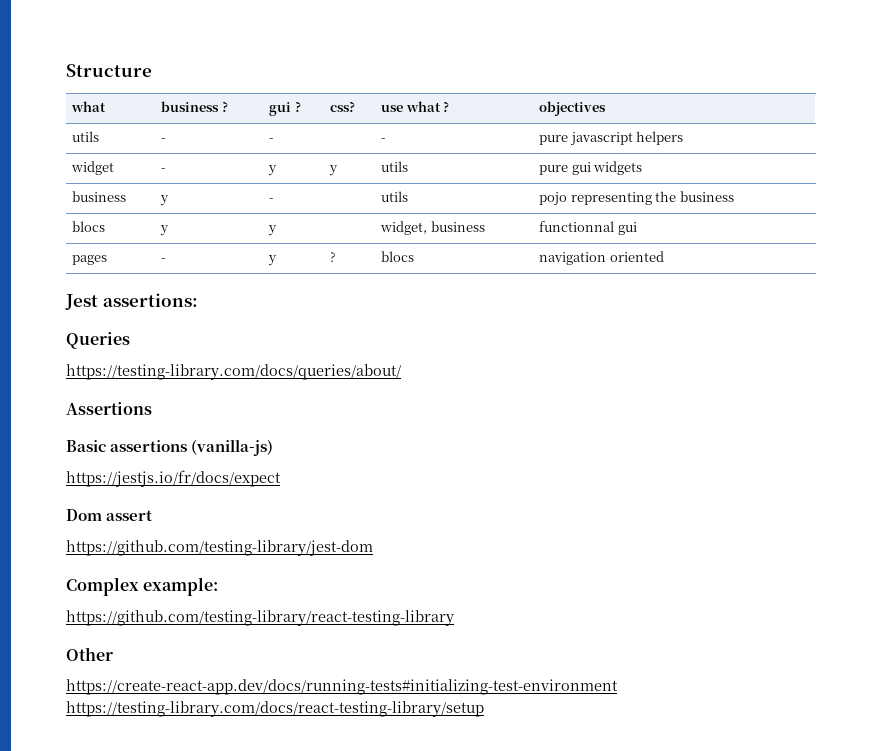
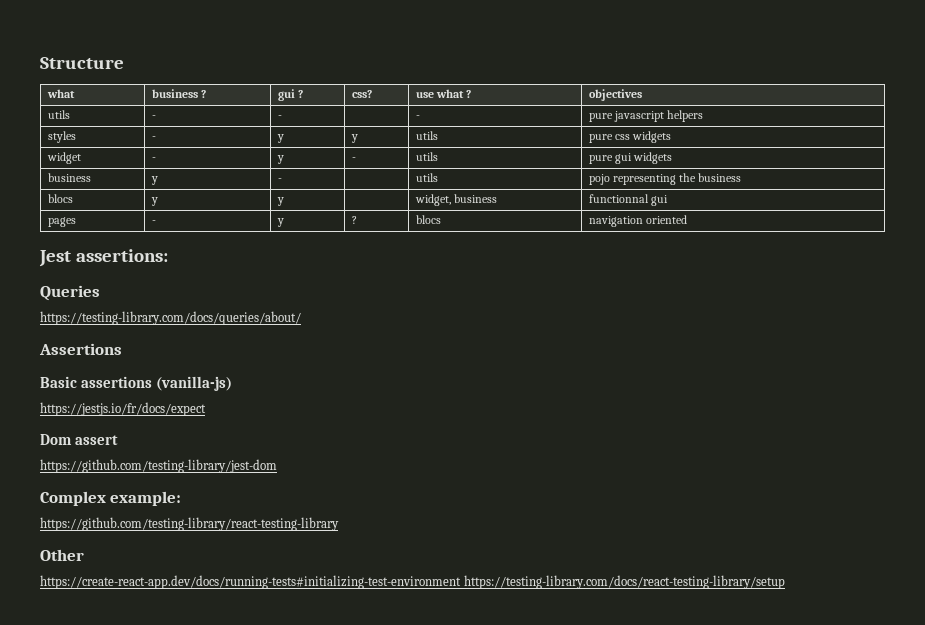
(684, 138) none -> [47,131,76,143] [151,136,156,140] [276,134,284,143] [350,134,358,143] [415,131,438,140] [588,131,671,143] // styles | - | y | y | utils | pure css widgets
[329,165,339,176] y -> [351,157,356,161] -

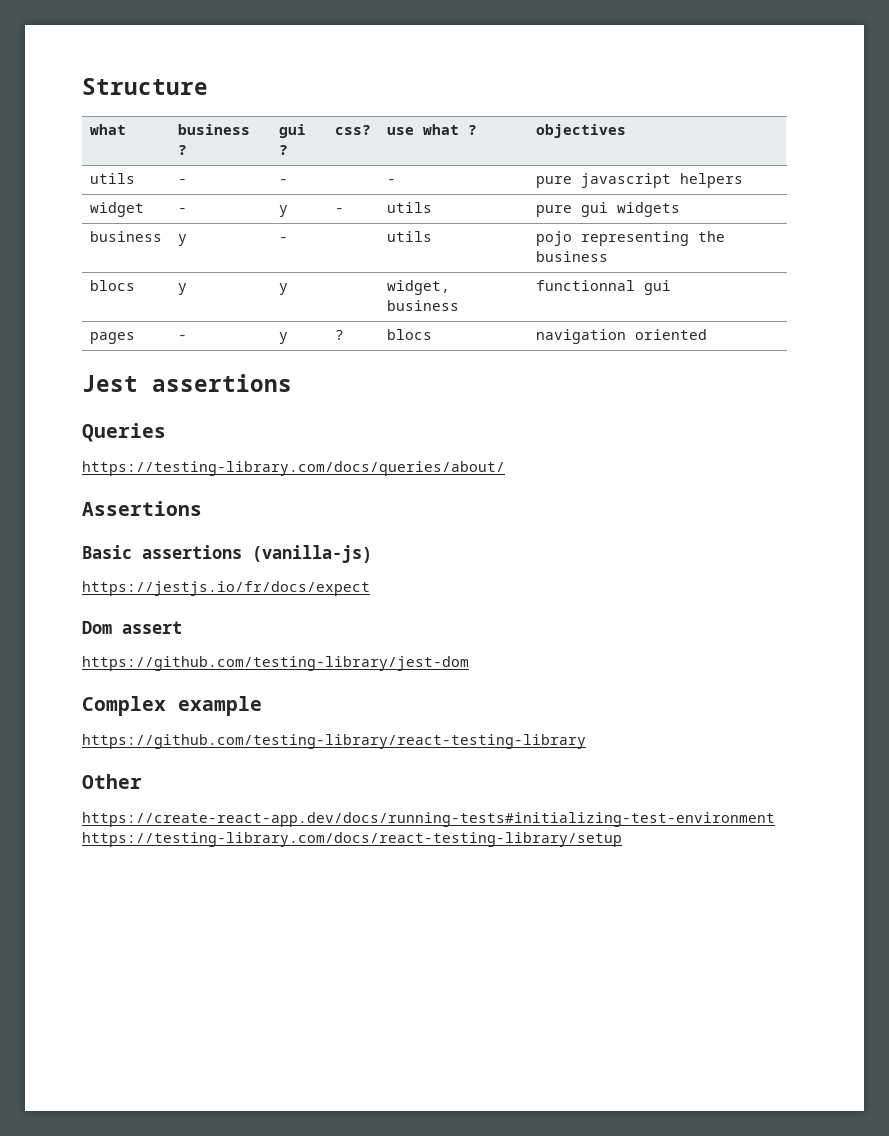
[47,131,76,143] [151,136,156,140] [276,134,284,143] [350,134,358,143] [415,131,438,140] [588,131,671,143] // styles | - | y | y | utils | pure css widgets -> (743, 180) none
[75,249,168,262] assertions: -> [152,374,292,392] assertions
[110,491,182,506] example: -> [178,696,262,716] example

